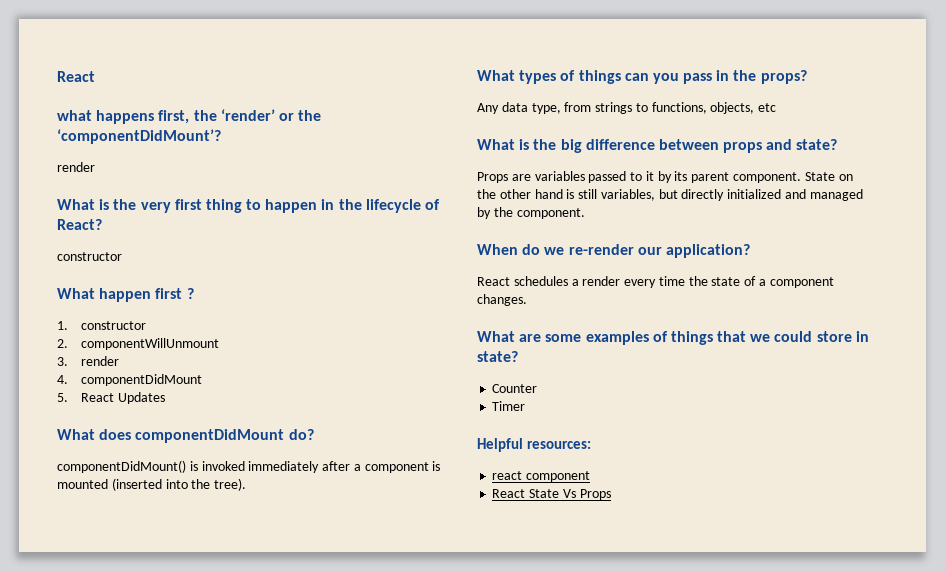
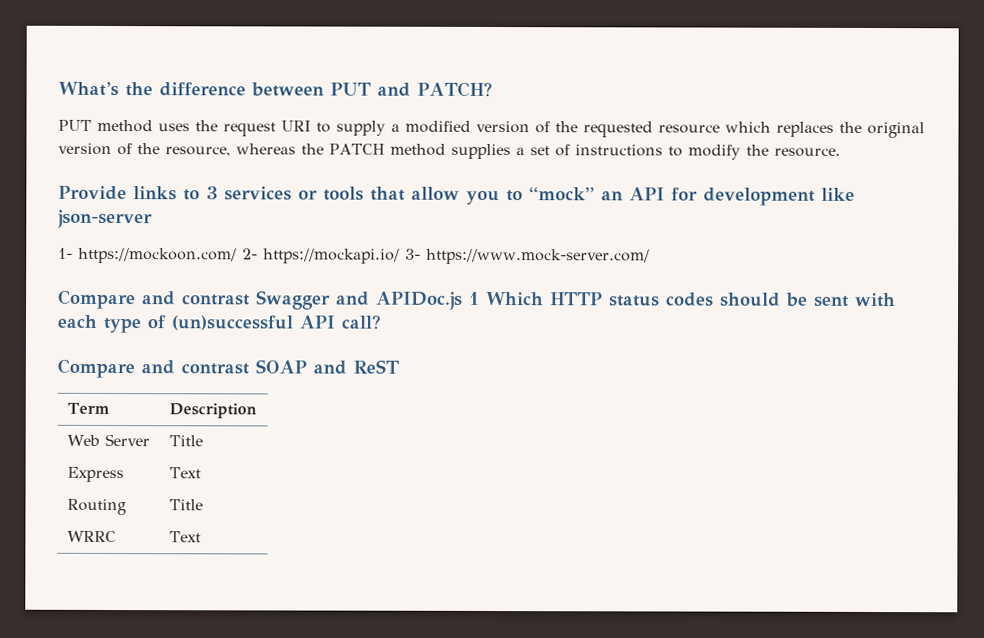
[57,71,95,82] [57,109,322,124] [57,129,221,144] [57,162,95,172] [57,199,441,213] [57,219,102,230] [57,252,122,261] [57,288,194,302] [57,321,147,330] [57,338,220,350] [57,356,120,366] [57,374,203,386] [57,392,165,404] [57,429,314,443] [57,460,441,473] [57,478,247,491] [477,70,807,84] [477,102,777,114] [477,139,838,153] [477,171,853,183] [477,189,863,201] [477,207,585,219] [477,244,750,258] [477,276,834,288] [477,294,527,306] [477,331,869,345] [477,351,518,362] [492,384,538,393] [492,401,526,411] [477,438,591,452] [492,471,591,482] [492,489,611,500] React // what happens first, the ‘render’ or the ‘componentDidMount’? // render // What is the very first thing to happen in the lifecycle of React? // constructor // What happen first ? // 1. constructor // 2. componentWillUnmount // 3. render // 4. componentDidMount // 5. React Updates // What does componentDidMount do? // componentDidMount() is invoked immediately after a component is mounted (inserted into the tree). // What types of things can you pass in the props? // Any data type, from strings to functions, objects, etc // What is the big difference between props and state? // Props are variables passed to it by its parent component. State on the other hand is still variables, but directly initialized and managed by the component. // When do we re-render our application? // React schedules a render every time the state of a component changes. // What are some examples of things that we could store in state? // Counter // Timer // Helpful resources: // react component // React State Vs Props -> [58,81,493,98] [58,119,925,139] [58,142,841,160] [58,185,855,206] [57,209,153,229] [58,247,650,265] [58,289,896,310] [57,314,382,334] [57,358,399,379] [66,402,110,414] [168,403,257,419] [66,433,150,447] [168,435,203,447] [66,466,124,483] [168,467,201,479] [66,498,127,516] [168,499,203,511] [66,530,116,543] [168,531,201,543] What’s the difference between PUT and PATCH? // PUT method uses the request URI to supply a modified version of the requested resource which replaces the original version of the resource, whereas the PATCH method supplies a set of instructions to modify the resource. // Provide links to 3 services or tools that allow you to “mock” an API for development like json-server // 1- https://mockoon.com/ 2- https://mockapi.io/ 3- https://www.mock-server.com/ // Compare and contrast Swagger and APIDoc.js 1 Which HTTP status codes should be sent with each type of (un)successful API call? // Compare and contrast SOAP and ReST // Term | Description // Web Server | Title // Express | Text // Routing | Title // WRRC | Text

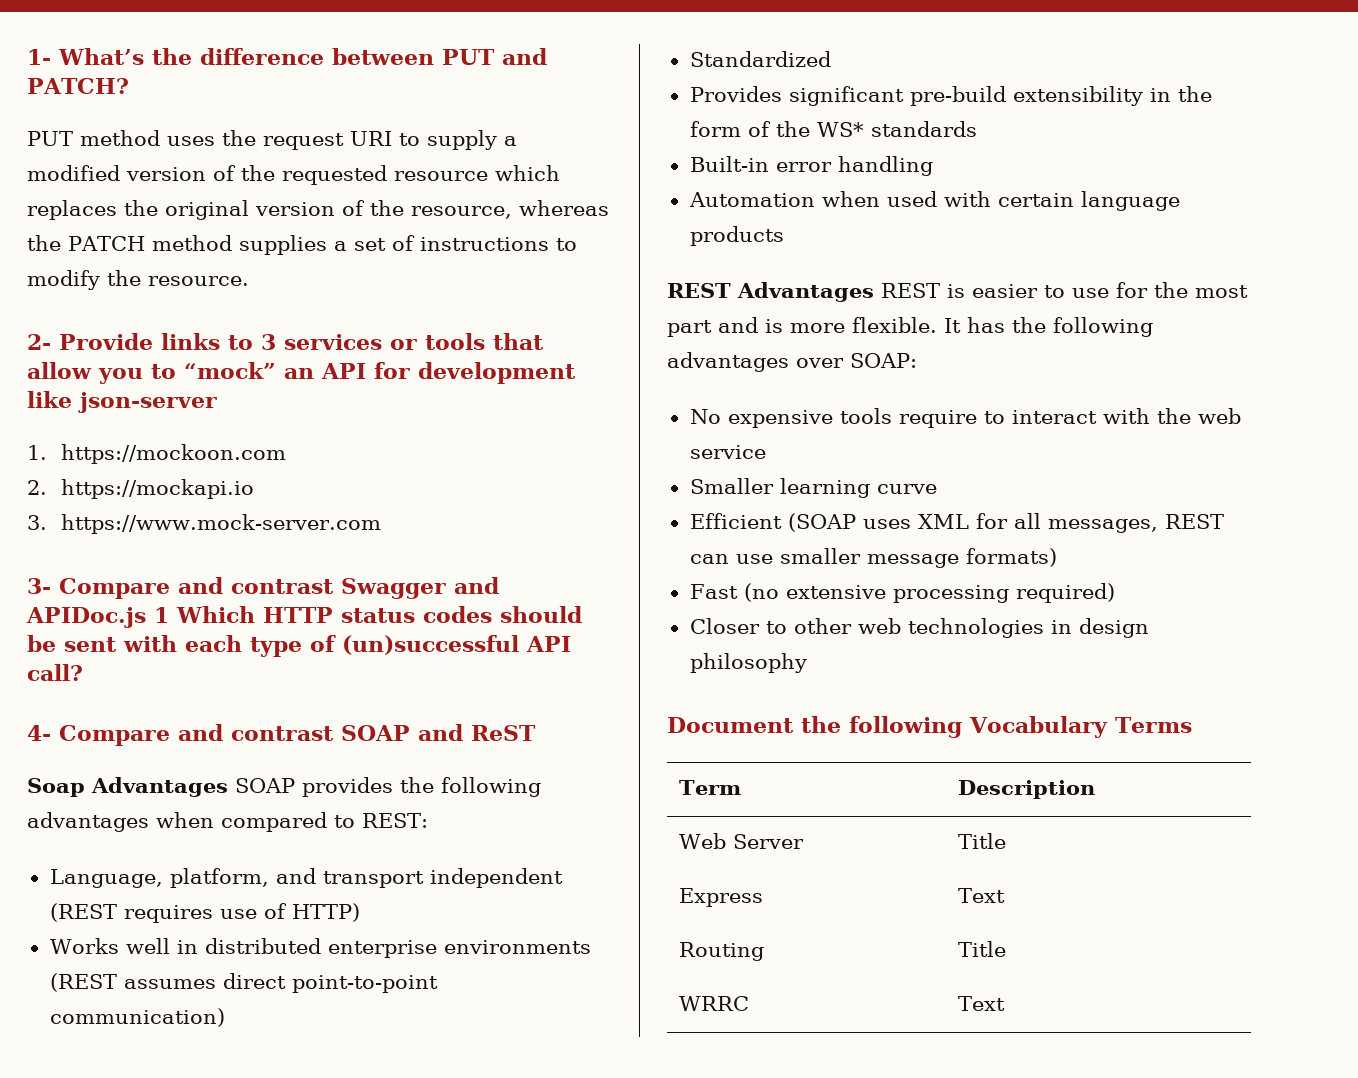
(58, 89) none -> [27,49,51,65] 1-
(841, 152) none -> [27,334,51,350] 2-
[58,247,650,265] 1- https://mockoon.com/ 2- https://mockapi.io/ 3- https://www.mock-server.com/ // -> [27,444,287,464] [27,479,255,499] [27,514,382,534] [27,578,51,594] 1. https://mockoon.com // 2. https://mockapi.io // 3. https://www.mock-server.com // 3-
(382, 322) none -> [27,725,51,741] 4-
(399, 366) none -> [27,777,541,797] [27,812,428,832] [49,868,563,888] [49,903,360,923] [49,938,591,958] [49,973,438,993] [49,1008,225,1027] [689,51,831,67] [689,86,1212,106] [689,121,977,137] [689,156,933,176] [688,191,1180,211] [689,226,784,246] [667,282,1248,302] [667,317,1153,337] [667,352,917,372] [689,408,1241,428] [689,445,766,459] [689,478,937,498] [689,513,1224,533] [689,548,1057,568] [689,583,1115,603] [689,618,1149,638] [689,653,807,673] [667,716,1192,738] // Soap Advantages SOAP provides the following advantages when compared to REST: // Language, platform, and transport independent (REST requires use of HTTP) // Works well in distributed enterprise environments (REST assumes direct point-to-point communication) // Standardized // Provides significant pre-build extensibility in the form of the WS* standards // Built-in error handling // Automation when used with certain language products // REST Advantages REST is easier to use for the most part and is more flexible. It has the following advantages over SOAP: // No expensive tools require to interact with the web service // Smaller learning curve // Efficient (SOAP uses XML for all messages, REST can use smaller message formats) // Fast (no extensive processing required) // Closer to other web technologies in design philosophy // Document the following Vocabulary Terms

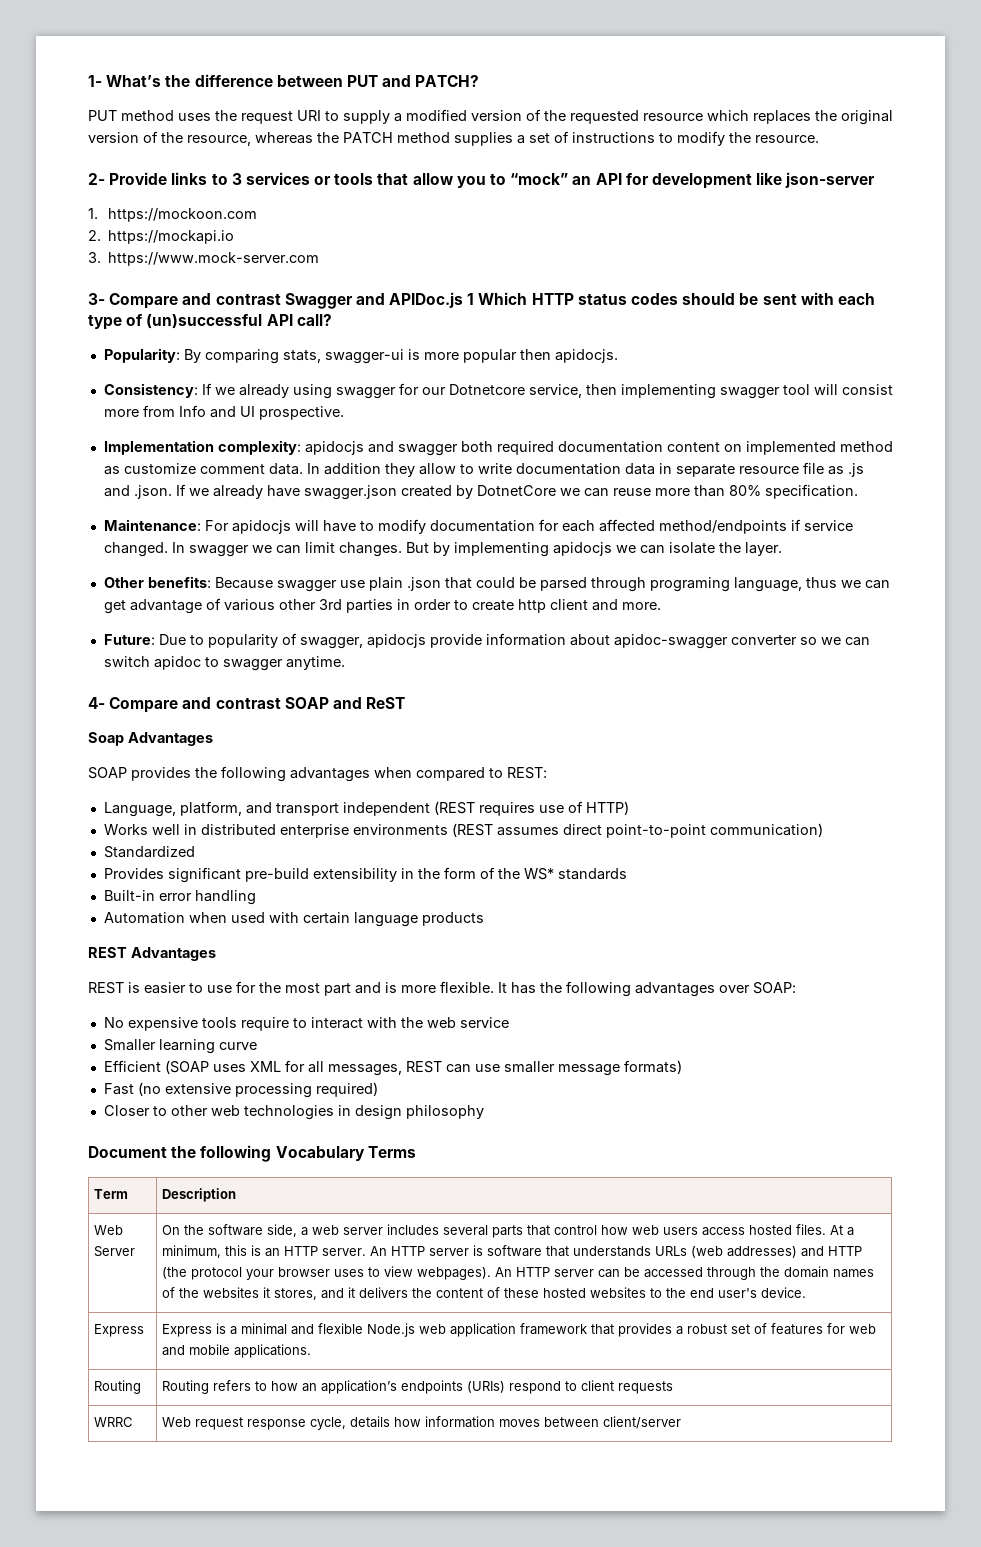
(83, 672) none -> [103,348,618,364] [103,383,893,399] [103,405,344,420] [103,440,893,456] [103,462,864,477] [103,484,858,500] [103,519,853,534] [103,542,782,557] [103,576,890,592] [103,598,661,614] [103,633,870,649] [103,656,345,671] // Popularity: By comparing stats, swagger-ui is more popular then apidocjs. // Consistency: If we already using swagger for our Dotnetcore service, then implementing swagger tool will consist more from Info and UI prospective. // Implementation complexity: apidocjs and swagger both required documentation content on implemented method as customize comment data. In addition they allow to write documentation data in separate resource file as .js and .json. If we already have swagger.json created by DotnetCore we can reuse more than 80% specification. // Maintenance: For apidocjs will have to modify documentation for each affected method/endpoints if service changed. In swagger we can limit changes. But by implementing apidocjs we can isolate the layer. // Other benefits: Because swagger use plain .json that could be parsed through programing language, thus we can get advantage of various other 3rd parties in order to create http client and more. // Future: Due to popularity of swagger, apidocjs provide information about apidoc-swagger converter so we can switch apidoc to swagger anytime.
(228, 787) none -> (213, 739) //
(874, 292) none -> (216, 954) //
[958,833,1007,849] [679,888,764,907] [958,888,1006,903] [679,942,765,961] [958,941,1007,957] [679,996,750,1011] [958,996,1006,1011] Title // Express | Text // Routing | Title // WRRC | Text -> [162,1224,855,1238] [162,1245,863,1258] [162,1266,875,1280] [162,1287,807,1300] [94,1324,145,1337] [162,1323,877,1337] [162,1344,312,1358] [94,1380,142,1394] [162,1380,674,1394] [94,1417,134,1427] [162,1416,682,1430] On the software side, a web server includes several parts that control how web users access hosted files. At a minimum, this is an HTTP server. An HTTP server is software that understands URLs (web addresses) and HTTP (the protocol your browser uses to view webpages). An HTTP server can be accessed through the domain names of the websites it stores, and it delivers the content of these hosted websites to the end user's device. // Express | Express is a minimal and flexible Node.js web application framework that provides a robust set of features for web and mobile applications. // Routing | Routing refers to how an application’s endpoints (URIs) respond to client requests // WRRC | Web request response cycle, details how information moves between client/server

